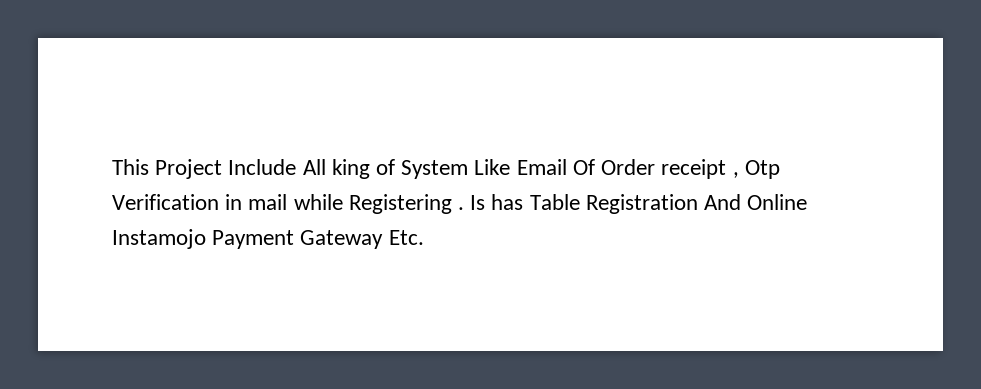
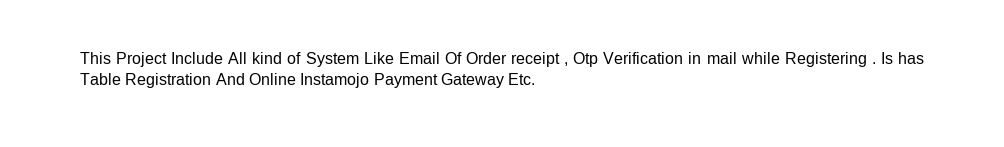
[331,159,370,179] king -> [252,52,283,64] kind

